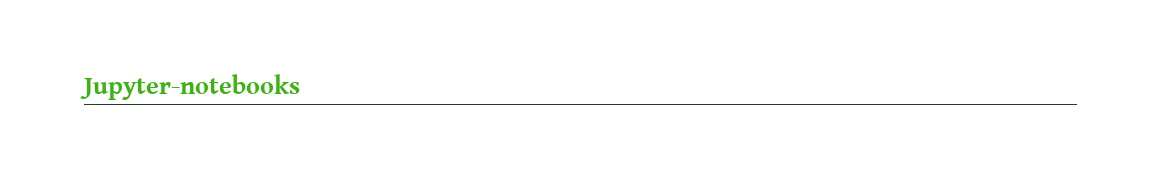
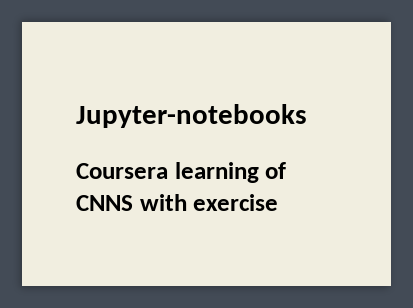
(300, 87) none -> [76,162,287,183] [76,194,279,211] // Coursera learning of CNNS with exercise

